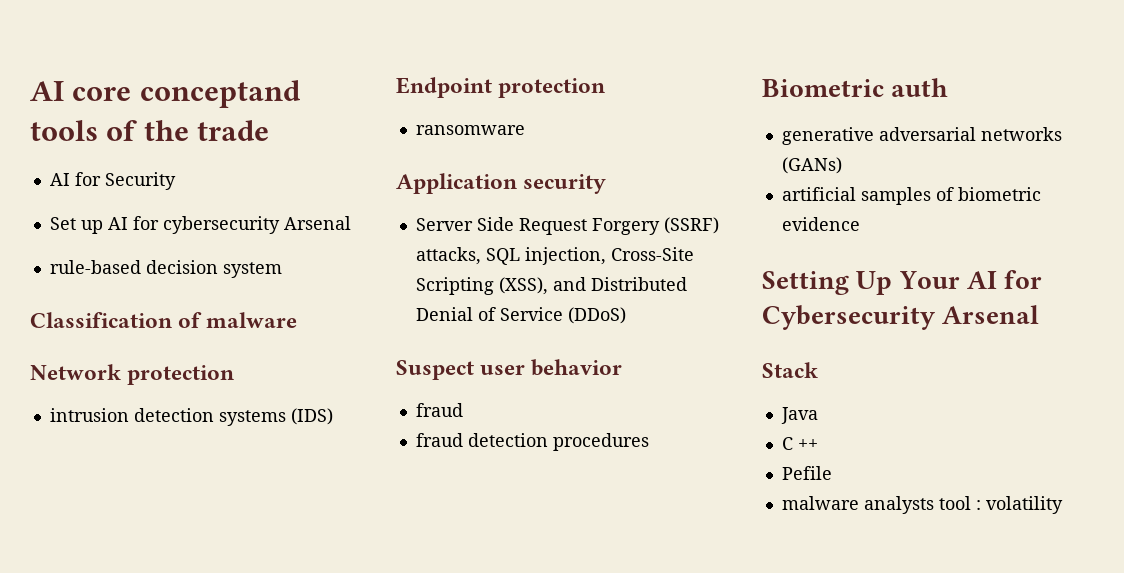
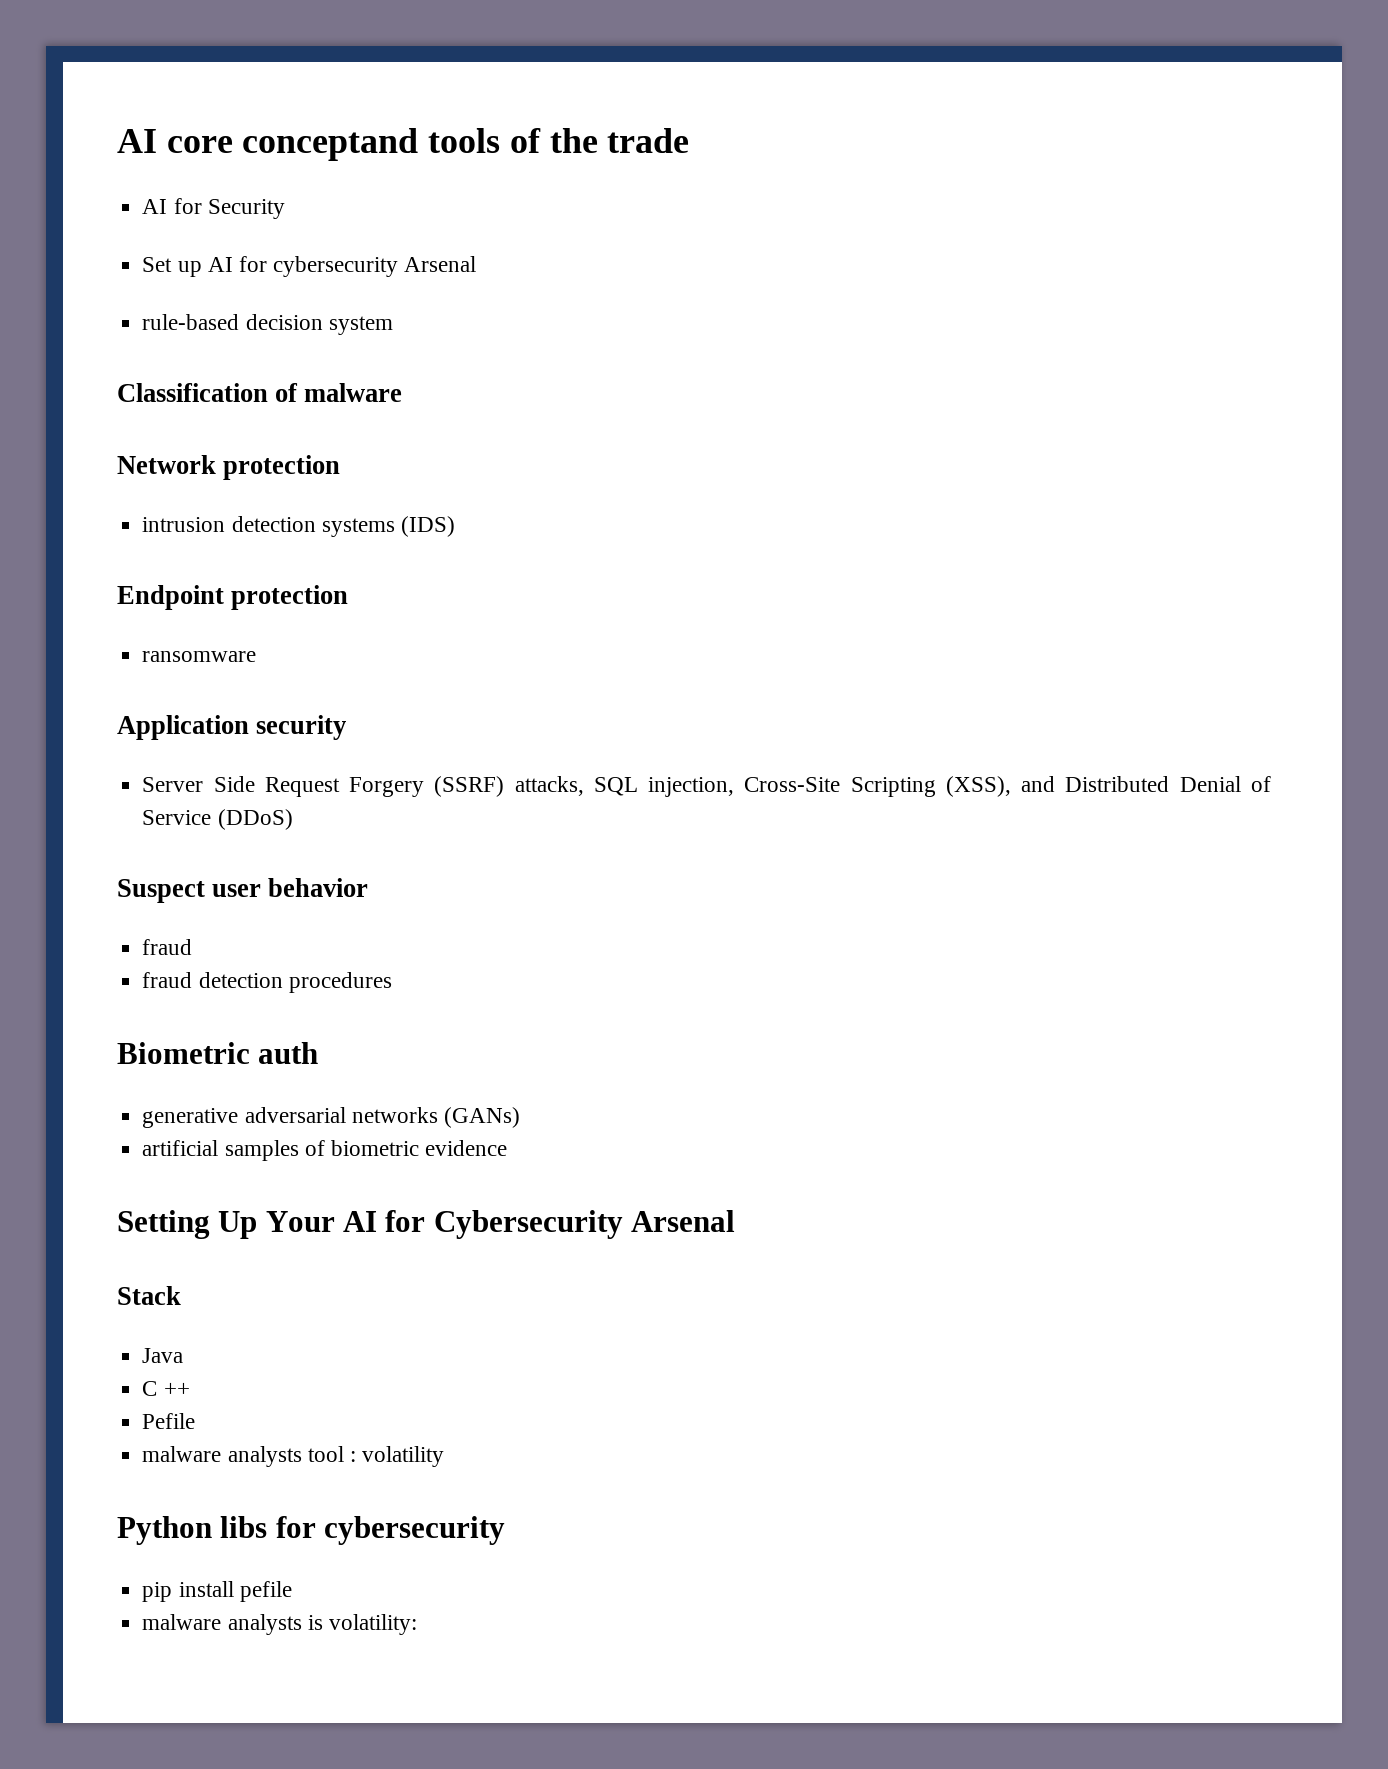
(1063, 505) none -> [117,1516,506,1545] [142,1581,292,1602] [142,1614,417,1635] // Python libs for cybersecurity // pip install pefile // malware analysts is volatility:

